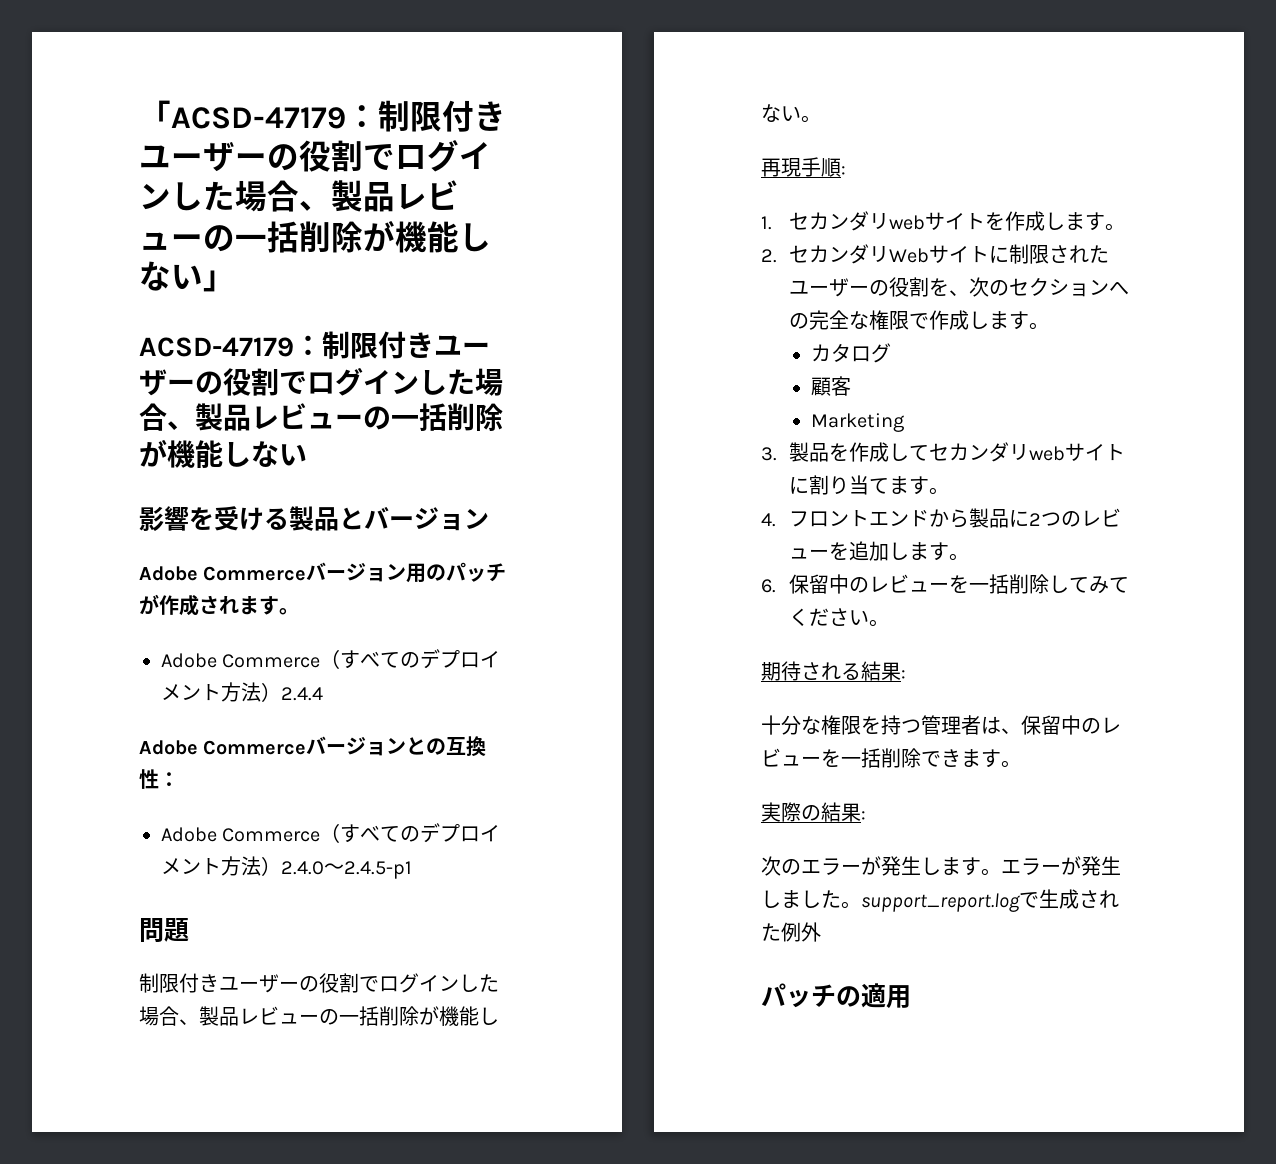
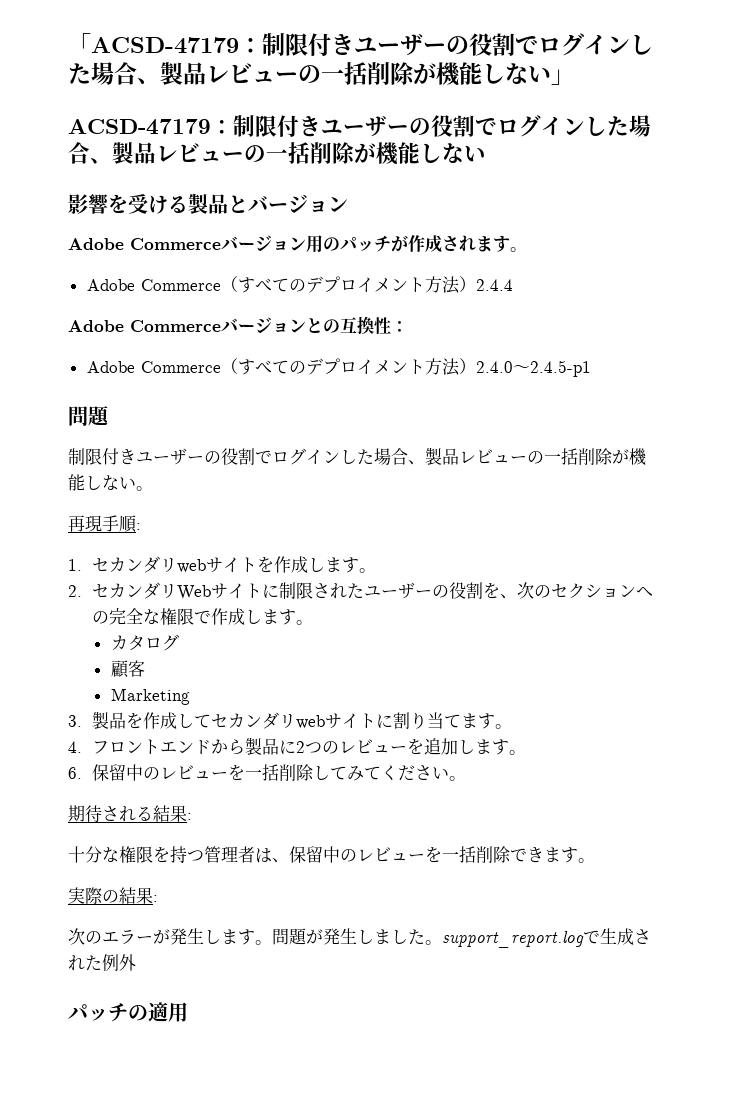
[1001,858,1061,875] エラー -> [272,928,307,945] 問題

